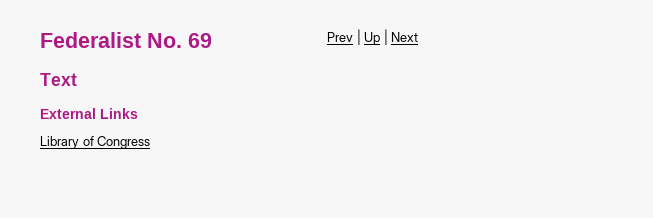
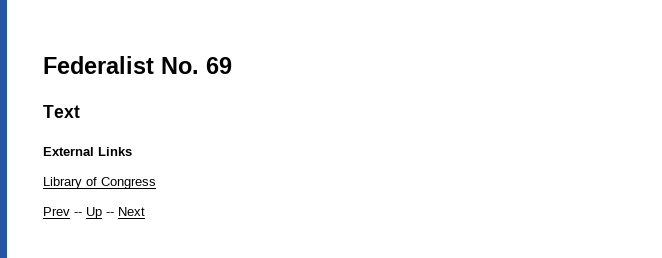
[356,29,388,45] | Up | -> [74,207,114,219] -- Up --

